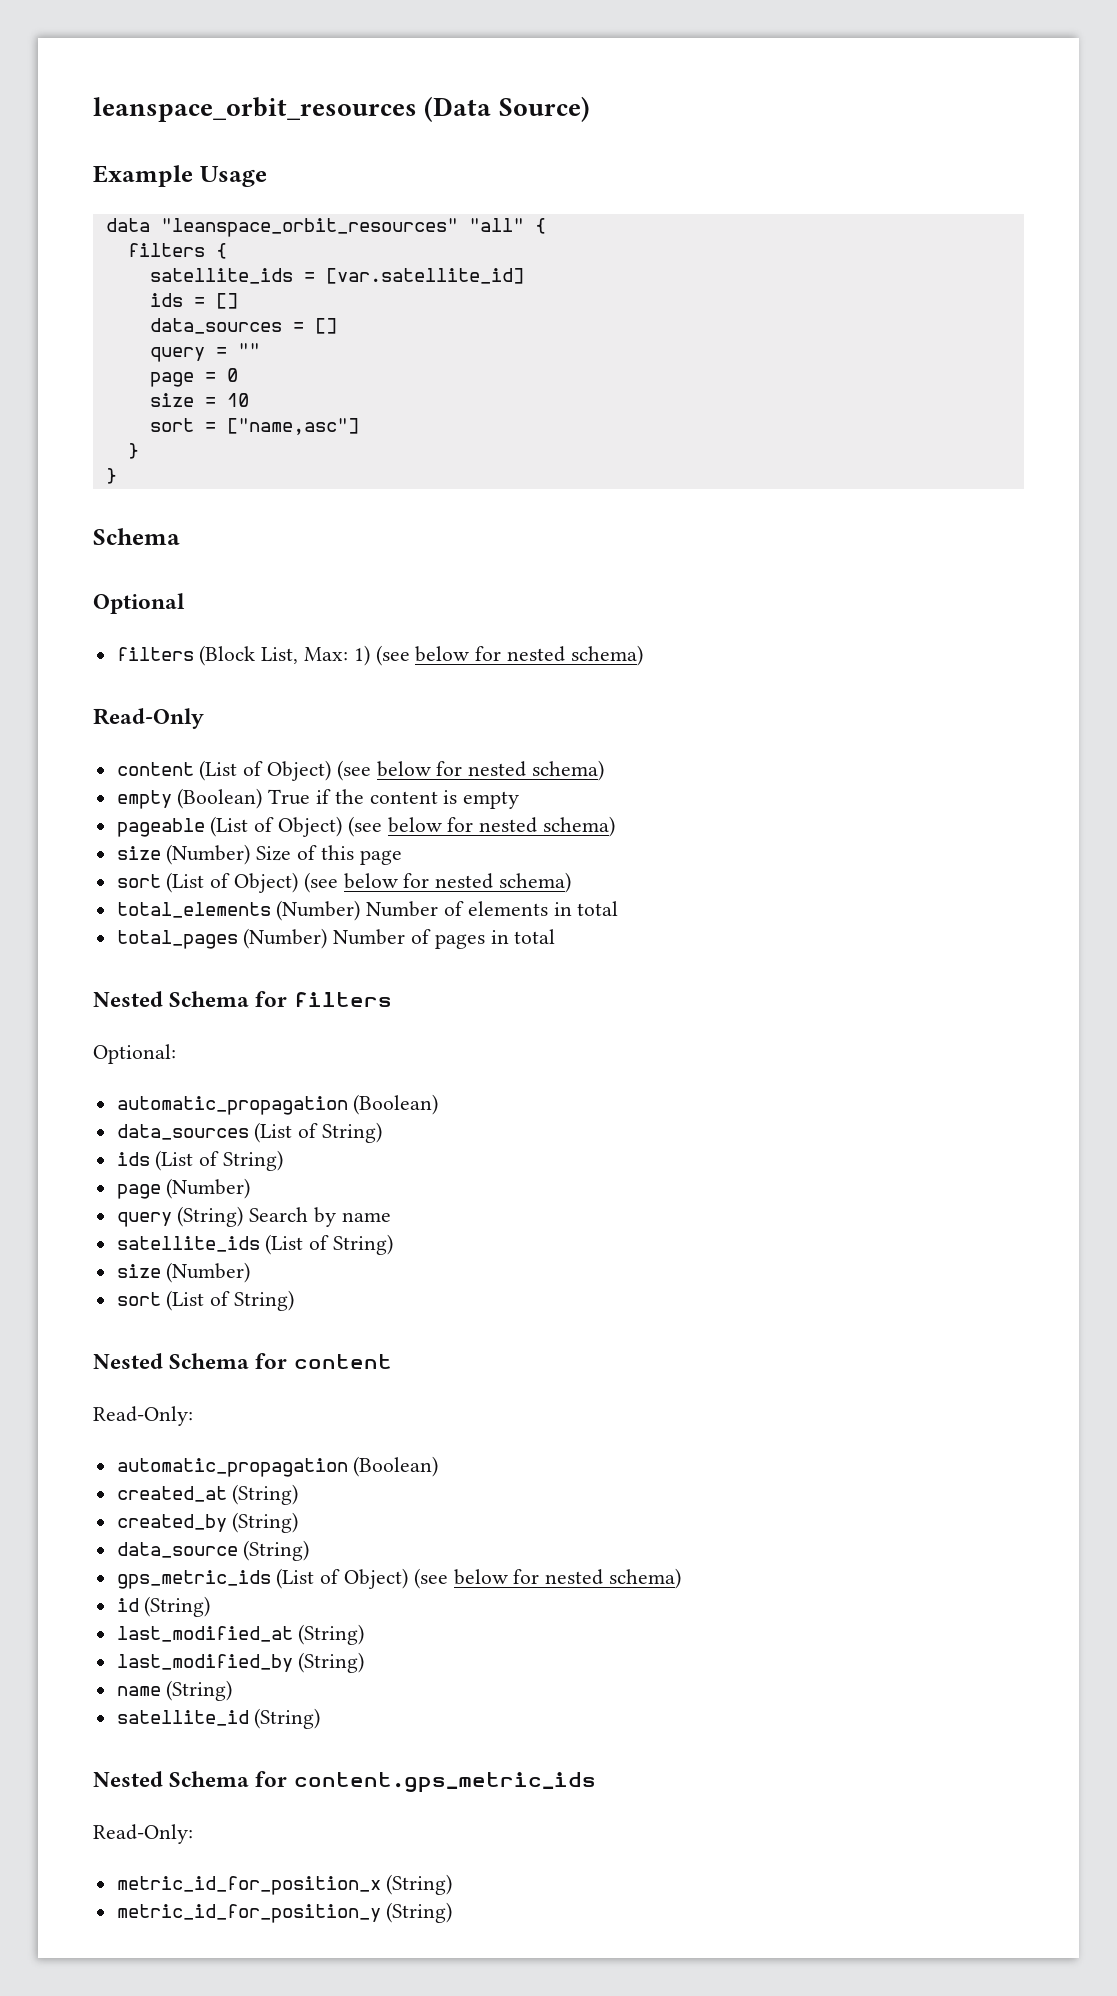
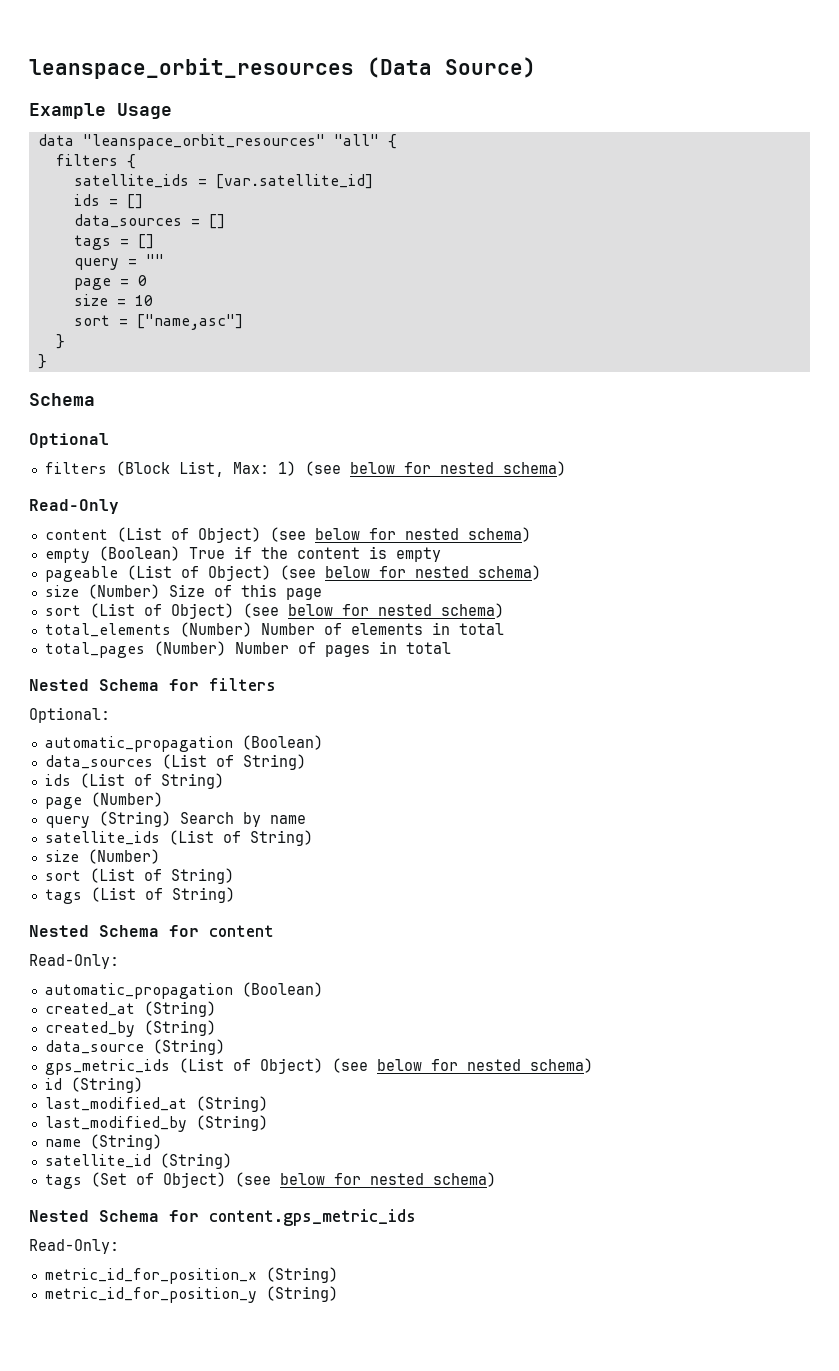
(337, 326) none -> [73,234,154,250] // tags = []
(295, 1300) none -> [44,887,235,904] // tags (List of String)
(321, 1718) none -> [44,1172,496,1189] // tags (Set of Object) (see below for nested schema)

